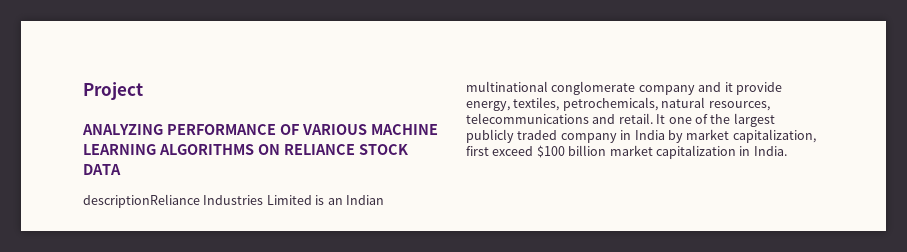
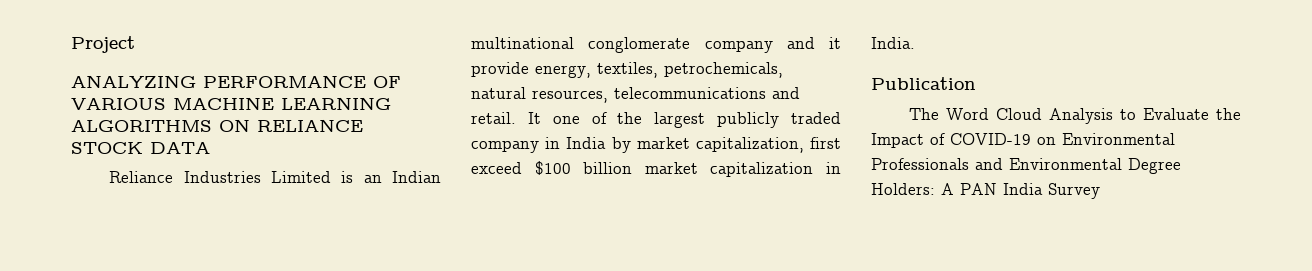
[83,194,200,208] descriptionReliance -> [109,171,174,183] Reliance
(787, 151) none -> [871,77,976,90] [909,108,1241,124] [871,133,1175,148] [871,158,1181,174] [871,183,1100,199] // Publication // The Word Cloud Analysis to Evaluate the Impact of COVID-19 on Environmental Professionals and Environmental Degree Holders: A PAN India Survey

